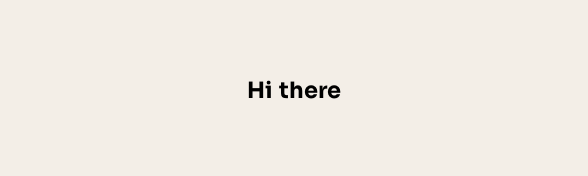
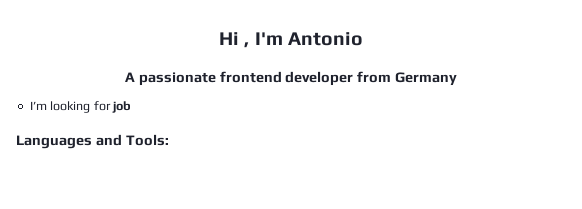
[279,81,342,99] there -> [244,32,363,48] [124,71,458,86] [29,101,131,113] [16,134,169,149] , I'm Antonio // A passionate frontend developer from Germany // I’m looking for job // Languages and Tools:

